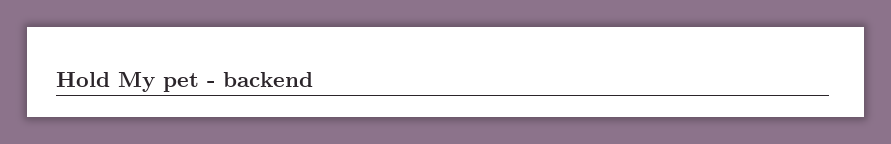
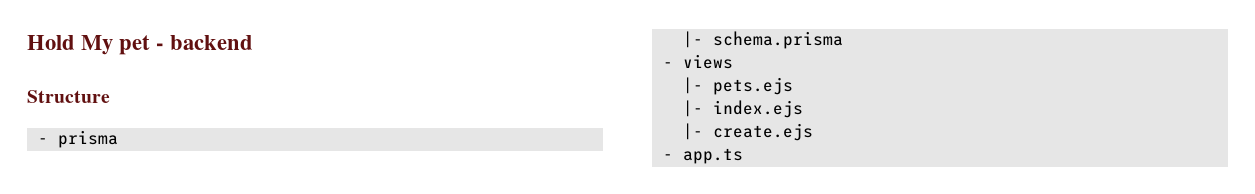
(313, 79) none -> [27,90,110,103] [37,130,118,148] [682,31,843,49] [662,54,733,69] [682,77,793,95] [682,100,803,118] [682,123,813,141] [662,148,743,164] // Structure // - prisma // |- schema.prisma // - views // |- pets.ejs // |- index.ejs // |- create.ejs // - app.ts

